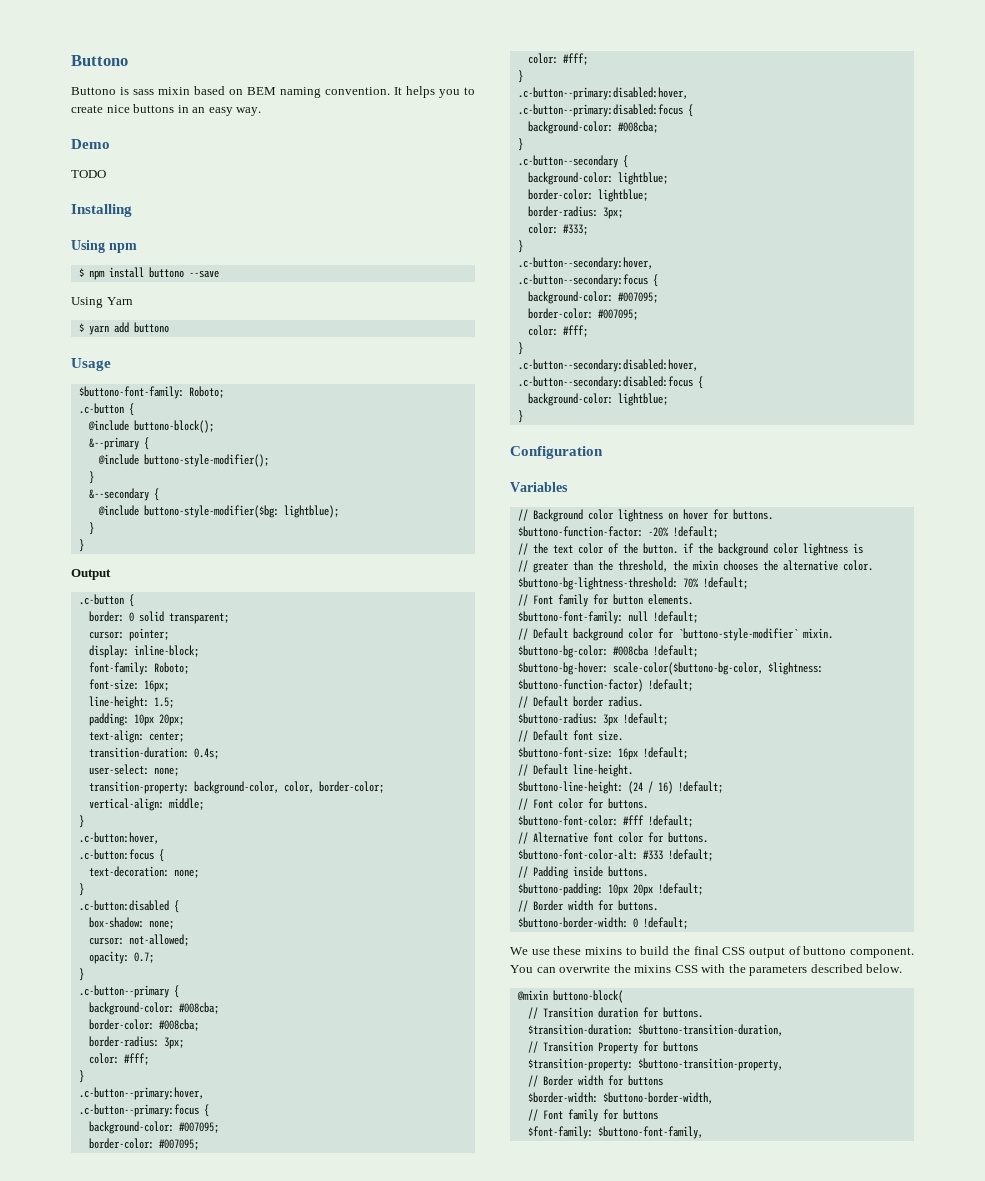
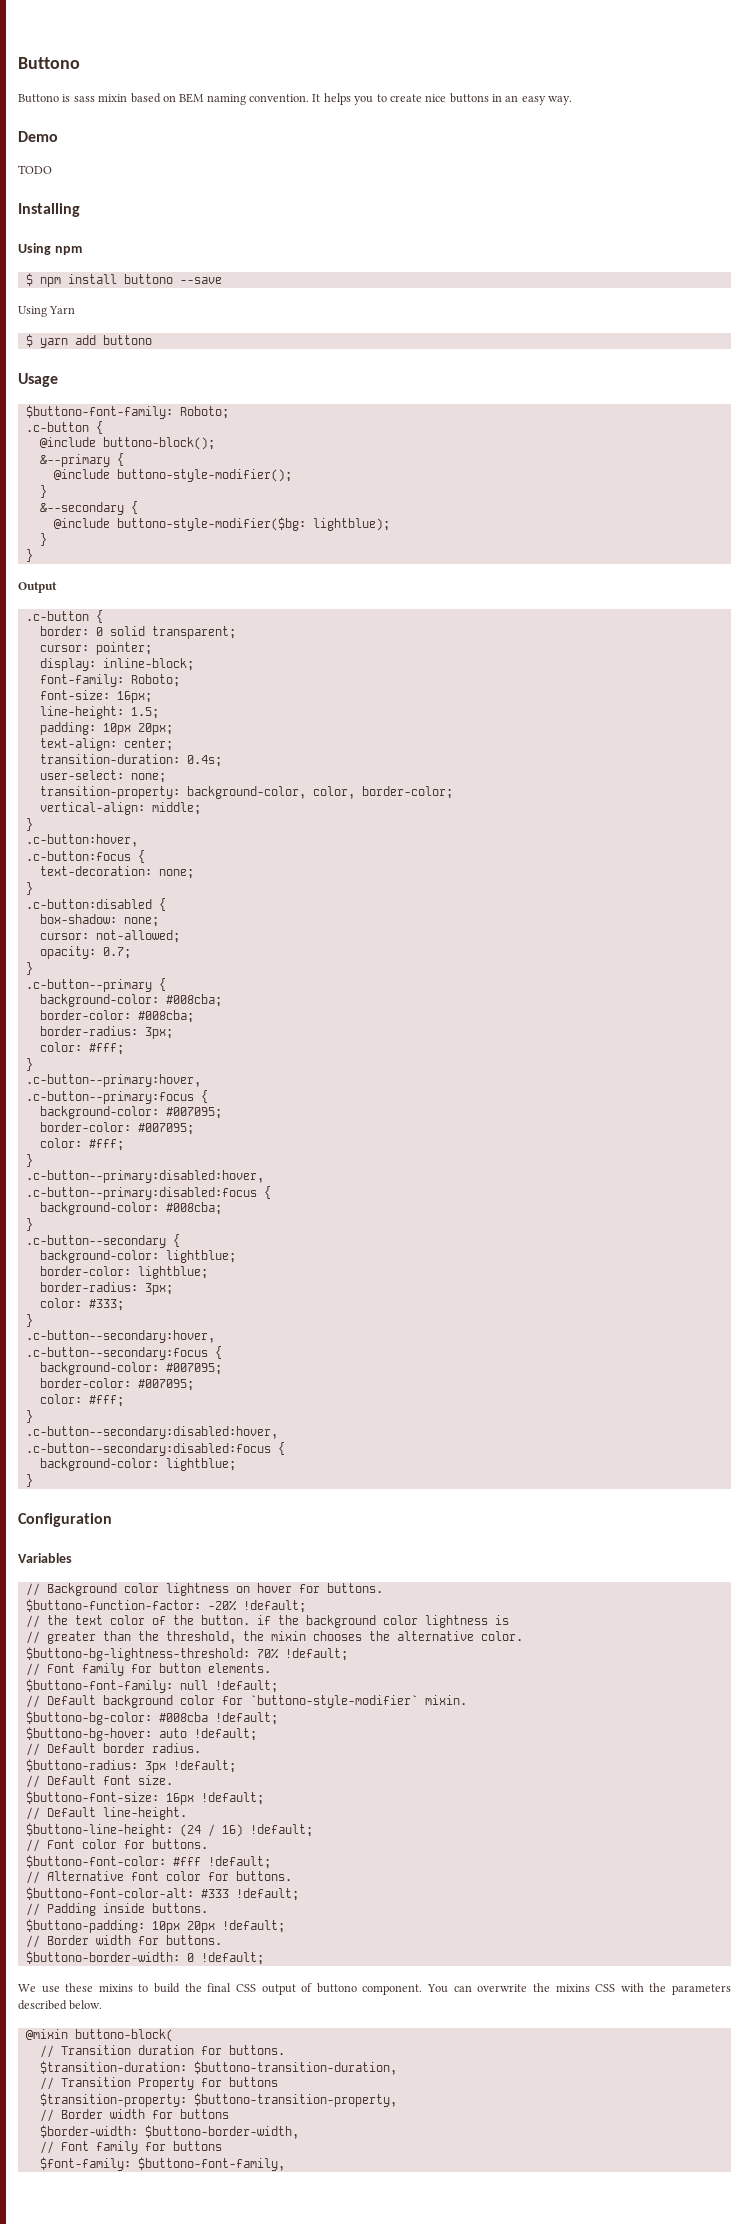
[612,662,823,675] [517,679,643,692] scale-color($buttono-bg-color, $lightness: $buttono-function-factor) -> [158,1728,187,1738] auto

